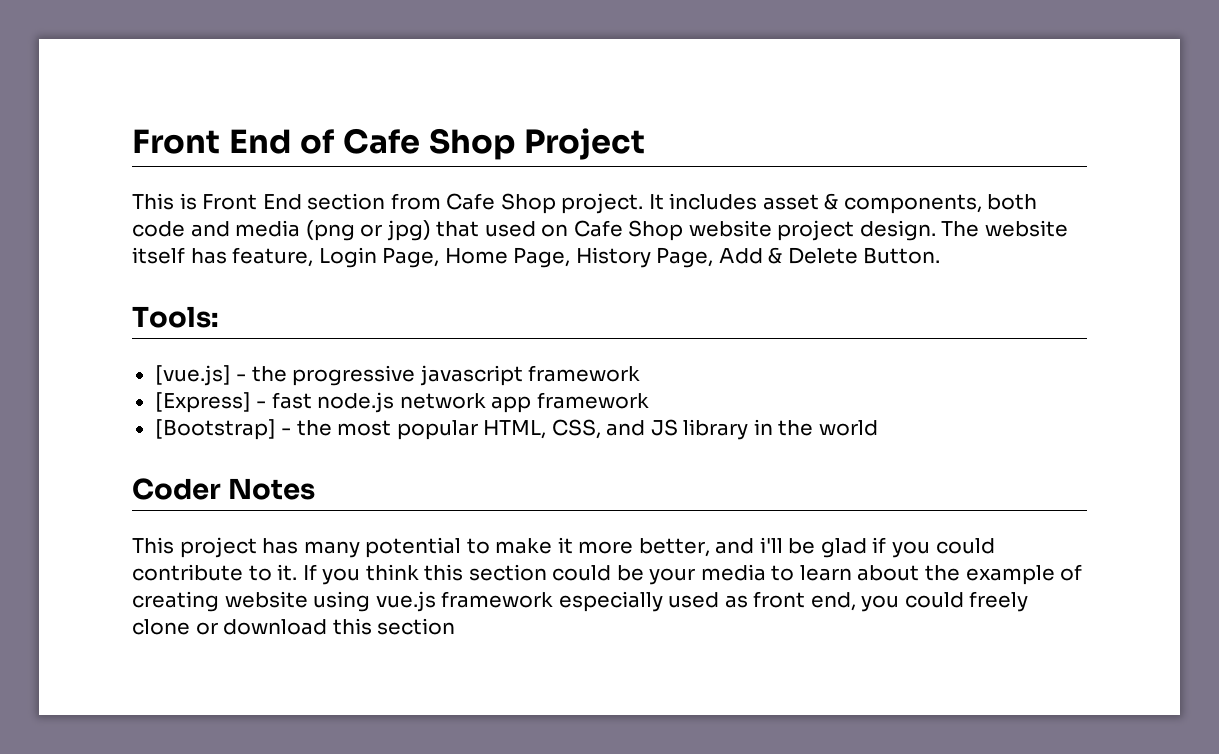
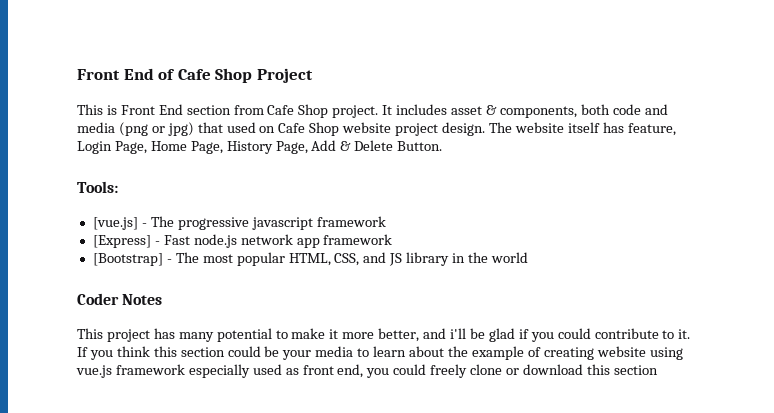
[251,366,287,382] the -> [150,216,174,227] The
[271,392,312,409] fast -> [163,235,190,245] Fast
[296,420,332,436] the -> [175,252,199,263] The

